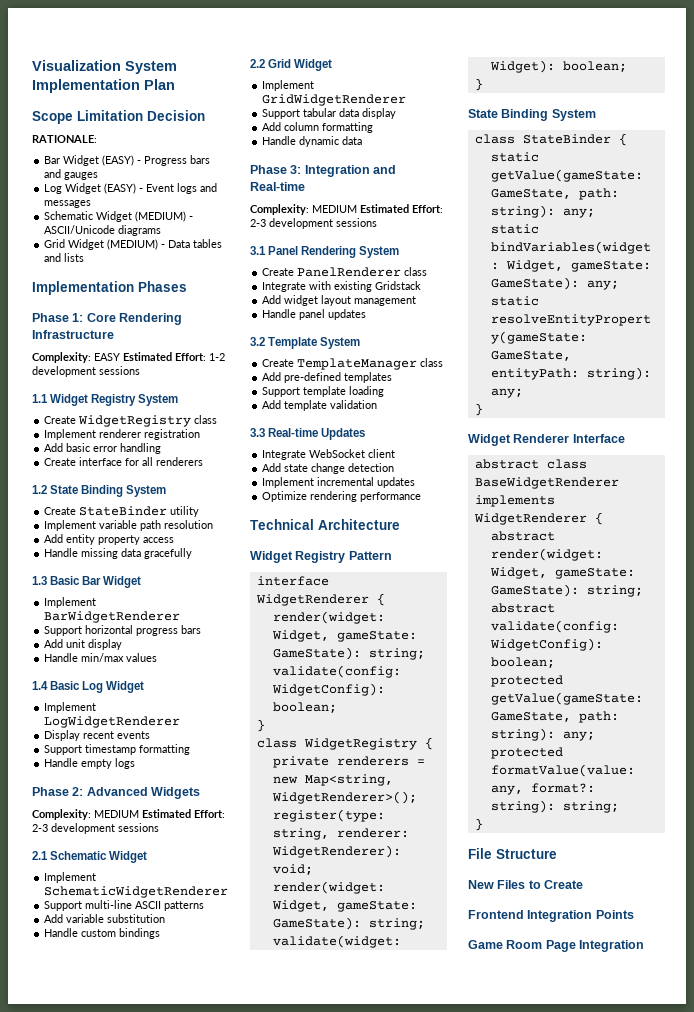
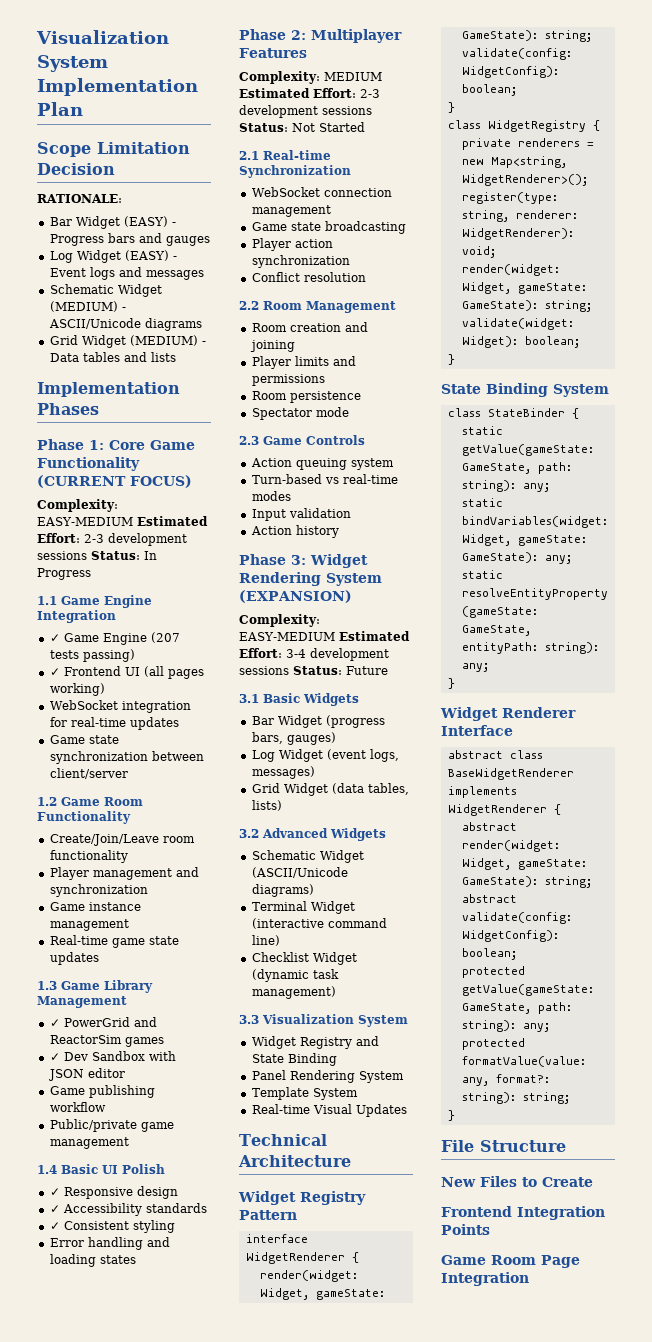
[119,313,183,325] [32,330,114,339] [32,352,225,363] [32,366,140,377] [32,394,179,406] [44,415,218,427] [44,429,201,440] [44,443,162,454] [44,457,204,466] [32,485,167,497] [44,506,200,517] [44,520,214,531] [44,534,175,545] [44,548,193,559] [32,576,142,588] [44,597,97,608] [44,611,181,623] [44,625,202,636] [44,639,123,650] [44,653,158,662] [32,681,145,693] [44,702,97,713] [44,716,181,728] [44,730,151,741] [44,744,191,755] [44,758,136,769] Rendering Infrastructure // Complexity: EASY Estimated Effort: 1-2 development sessions // 1.1 Widget Registry System // Create WidgetRegistry class // Implement renderer registration // Add basic error handling // Create interface for all renderers // 1.2 State Binding System // Create StateBinder utility // Implement variable path resolution // Add entity property access // Handle missing data gracefully // 1.3 Basic Bar Widget // Implement BarWidgetRenderer // Support horizontal progress bars // Add unit display // Handle min/max values // 1.4 Basic Log Widget // Implement LogWidgetRenderer // Display recent events // Support timestamp formatting // Handle empty logs -> [150,440,195,450] [37,457,140,471] [37,475,192,488] [37,499,118,512] [37,516,208,526] [37,533,187,546] [37,551,157,560] [37,568,91,580] [37,595,152,608] [37,610,116,623] [49,632,180,645] [49,649,135,662] [49,666,204,679] [49,683,105,696] [49,700,191,713] [49,717,179,730] [49,735,119,744] [49,751,204,764] [49,768,128,779] [37,797,143,806] [37,811,131,824] [49,834,195,846] [49,850,128,863] [49,867,199,880] [49,884,148,897] [49,902,141,911] [49,919,129,931] [49,935,179,948] [49,952,99,965] [37,980,153,993] [37,996,127,1008] [49,1017,157,1027] [49,1035,164,1047] [49,1051,176,1061] [47,1068,125,1081] [49,1085,155,1098] [49,1102,106,1112] [49,1119,174,1132] [49,1137,129,1149] [37,1164,165,1174] [49,1186,178,1199] [49,1203,207,1216] [49,1220,175,1233] [49,1237,170,1250] [49,1254,136,1267] Game Functionality (CURRENT FOCUS) // Complexity: EASY-MEDIUM Estimated Effort: 2-3 development sessions Status: In Progress // 1.1 Game Engine Integration // ✓ Game Engine (207 tests passing) // ✓ Frontend UI (all pages working) // WebSocket integration for real-time updates // Game state synchronization between client/server // 1.2 Game Room Functionality // Create/Join/Leave room functionality // Player management and synchronization // Game instance management // Real-time game state updates // 1.3 Game Library Management // ✓ PowerGrid and ReactorSim games // ✓ Dev Sandbox with JSON editor // Game publishing workflow // Public/private game management // 1.4 Basic UI Polish // ✓ Responsive design // ✓ Accessibility standards // ✓ Consistent styling // Error handling and loading states
[86,787,201,799] [32,809,225,820] [32,823,159,834] [32,851,148,863] [44,872,97,883] [44,886,229,898] [44,900,205,911] [44,914,166,923] [44,928,161,939] [250,59,333,71] [262,80,315,91] [262,94,407,106] [262,108,397,119] [262,122,374,133] [262,136,363,147] [250,165,397,177] [250,182,305,191] [250,204,443,215] [250,218,377,229] Advanced Widgets // Complexity: MEDIUM Estimated Effort: 2-3 development sessions // 2.1 Schematic Widget // Implement SchematicWidgetRenderer // Support multi-line ASCII patterns // Add variable substitution // Handle custom bindings // 2.2 Grid Widget // Implement GridWidgetRenderer // Support tabular data display // Add column formatting // Handle dynamic data // Phase 3: Integration and Real-time // Complexity: MEDIUM Estimated Effort: 2-3 development sessions -> [311,29,402,43] [239,48,307,58] [239,71,382,84] [239,88,380,98] [239,105,372,118] [239,122,365,132] [239,150,331,160] [239,165,351,178] [251,187,392,197] [251,205,331,217] [251,221,406,234] [251,238,333,251] [251,255,350,268] [251,272,366,282] [239,301,396,313] [251,322,368,332] [249,340,295,352] [251,356,356,369] [251,374,325,386] [251,391,361,403] [251,407,349,420] [239,435,365,445] [250,458,394,470] [251,474,398,484] [251,491,291,501] [251,508,351,521] [250,525,339,538] [239,554,368,568] [239,572,382,586] [239,590,352,603] [239,614,320,627] [239,631,410,641] [239,648,389,661] [239,666,388,675] Multiplayer Features // Complexity: MEDIUM Estimated Effort: 2-3 development sessions Status: Not Started // 2.1 Real-time Synchronization // WebSocket connection management // Game state broadcasting // Player action synchronization // Conflict resolution // 2.2 Room Management // Room creation and joining // Player limits and permissions // Room persistence // Spectator mode // 2.3 Game Controls // Action queuing system // Turn-based vs real-time modes // Input validation // Action history // Phase 3: Widget Rendering System (EXPANSION) // Complexity: EASY-MEDIUM Estimated Effort: 3-4 development sessions Status: Future
[268,246,400,258] [262,267,428,277] [262,281,422,292] [262,295,417,306] [262,309,367,320] [250,337,361,349] [262,358,444,370] [262,372,393,383] [262,386,385,397] [262,400,378,411] [250,428,366,440] [262,449,396,460] [262,463,395,474] [262,477,416,488] [262,491,422,502] Panel Rendering System // Create PanelRenderer class // Integrate with existing Gridstack // Add widget layout management // Handle panel updates // 3.2 Template System // Create TemplateManager class // Add pre-defined templates // Support template loading // Add template validation // 3.3 Real-time Updates // Integrate WebSocket client // Add state change detection // Implement incremental updates // Optimize rendering performance -> [263,693,359,706] [251,715,385,728] [251,732,336,745] [251,749,399,762] [251,766,315,779] [251,783,409,796] [251,800,282,811] [239,828,386,841] [251,850,364,863] [251,867,348,878] [251,884,314,897] [251,901,355,914] [251,918,387,929] [251,935,280,946] [251,952,357,965] [251,969,339,982] [251,986,336,999] [239,1014,408,1027] [251,1036,379,1049] [251,1053,337,1066] [251,1070,404,1083] [251,1087,358,1100] [251,1104,407,1117] Basic Widgets // Bar Widget (progress bars, gauges) // Log Widget (event logs, messages) // Grid Widget (data tables, lists) // 3.2 Advanced Widgets // Schematic Widget (ASCII/Unicode diagrams) // Terminal Widget (interactive command line) // Checklist Widget (dynamic task management) // 3.3 Visualization System // Widget Registry and State Binding // Panel Rendering System // Template System // Real-time Visual Updates

